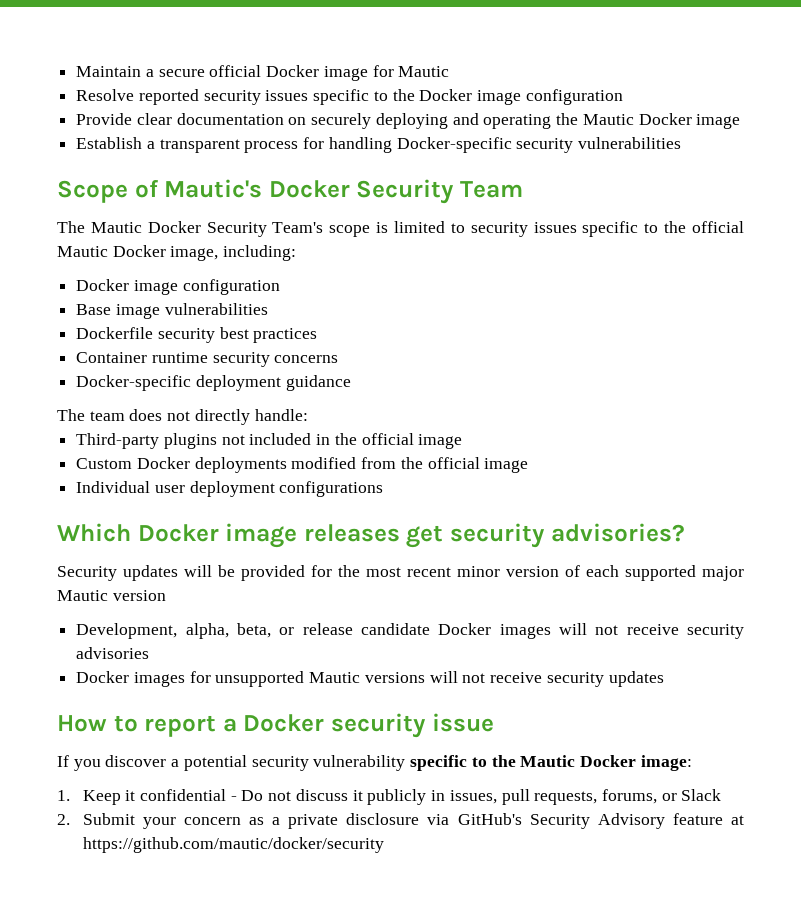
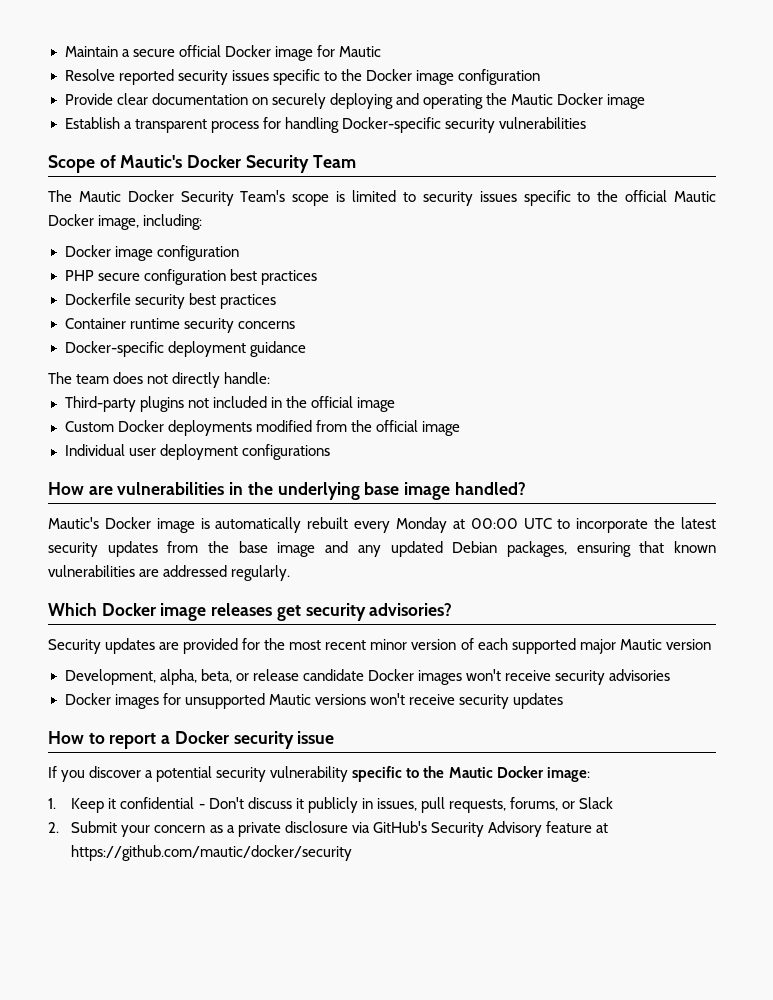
[76,303,268,319] Base image vulnerabilities -> [64,269,317,285] PHP secure configuration best practices
(384, 489) none -> [48,482,526,500] [48,517,717,533] [48,541,717,557] [48,565,291,581] // How are vulnerabilities in the underlying base image handled? // Mautic's Docker image is automatically rebuilt every Monday at 00:00 UTC to incorporate the latest security updates from the base image and any updated Debian packages, ensuring that known vulnerabilities are addressed regularly.
[184,565,235,577] will be -> [159,642,180,650] are
[558,623,619,635] will not -> [465,669,501,681] won't
[429,671,486,683] will not -> [369,693,405,705] won't
[241,790,292,801] Do not -> [208,797,244,809] Don't

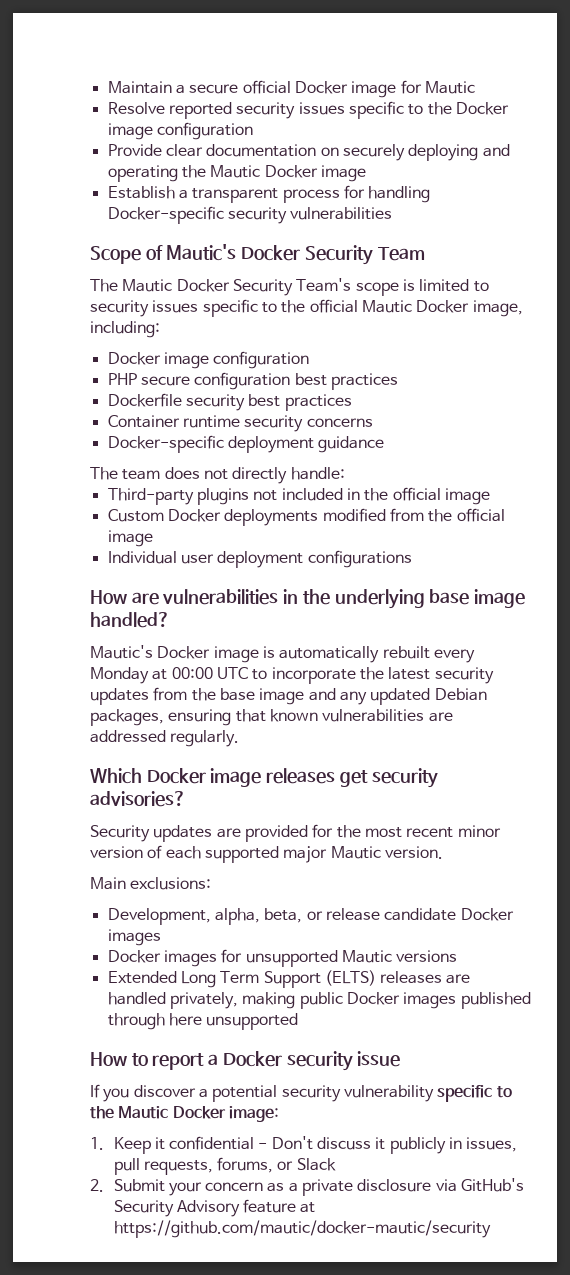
[665,639,711,650] version -> [384,846,443,859] [90,877,212,890] version. // Main exclusions:
[465,669,671,685] won't receive security advisories -> (161, 937) none
[369,693,563,709] won't receive security updates -> [107,970,471,988] [107,992,531,1009] [107,1013,299,1030] // Extended Long Term Support (ELTS) releases are handled privately, making public Docker images published through here unsupported
[71,845,353,861] https://github.com/mautic/docker/security -> [113,1220,491,1238] https://github.com/mautic/docker-mautic/security

